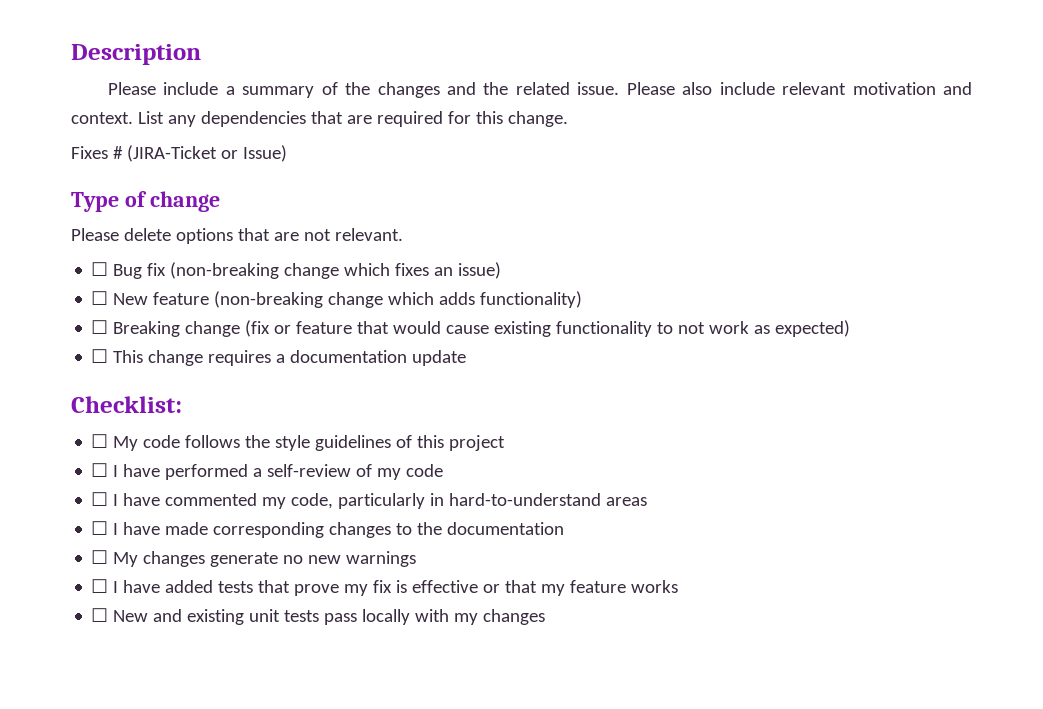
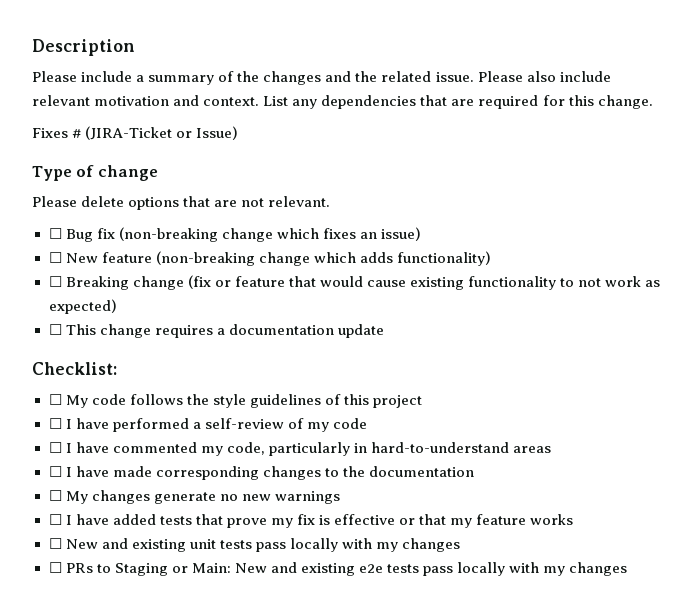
(546, 617) none -> [48,562,628,576] // ☐ PRs to Staging or Main: New and existing e2e tests pass locally with my changes

